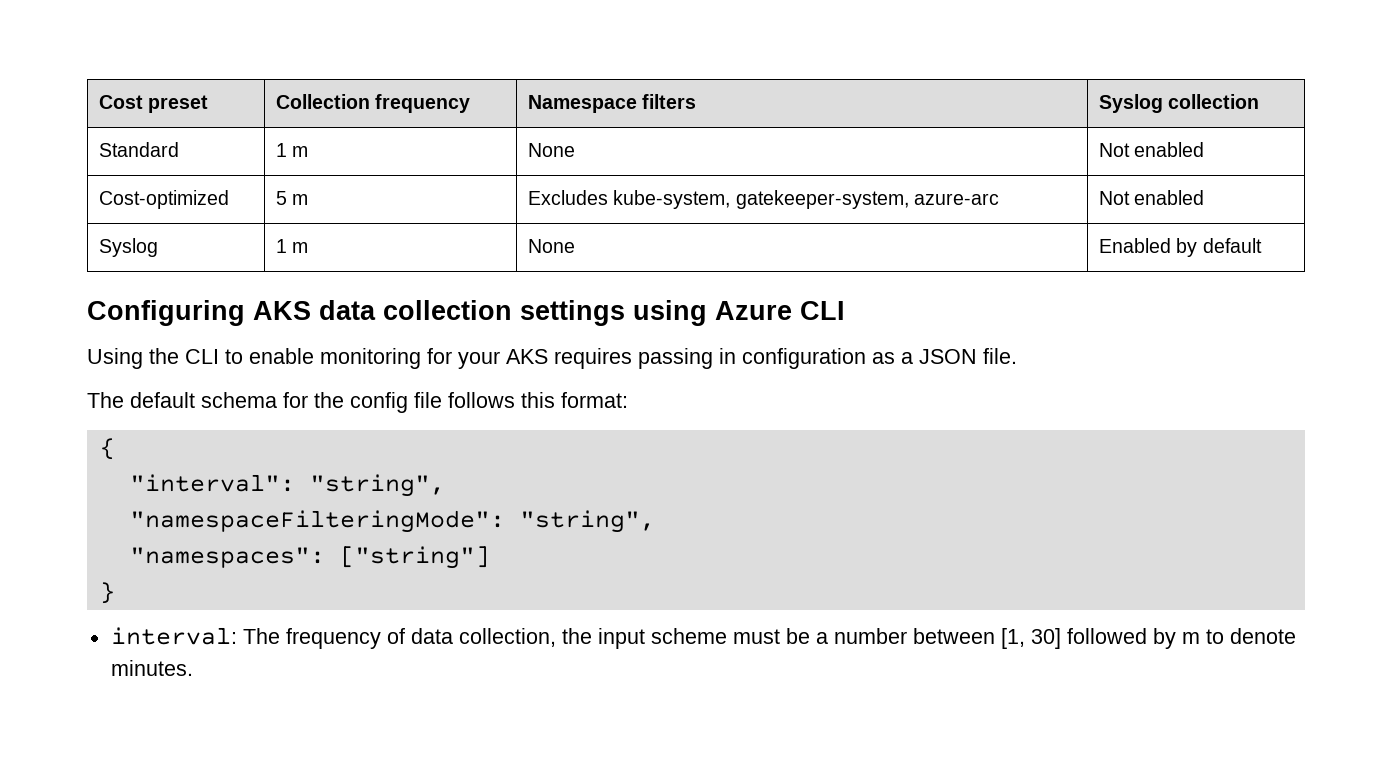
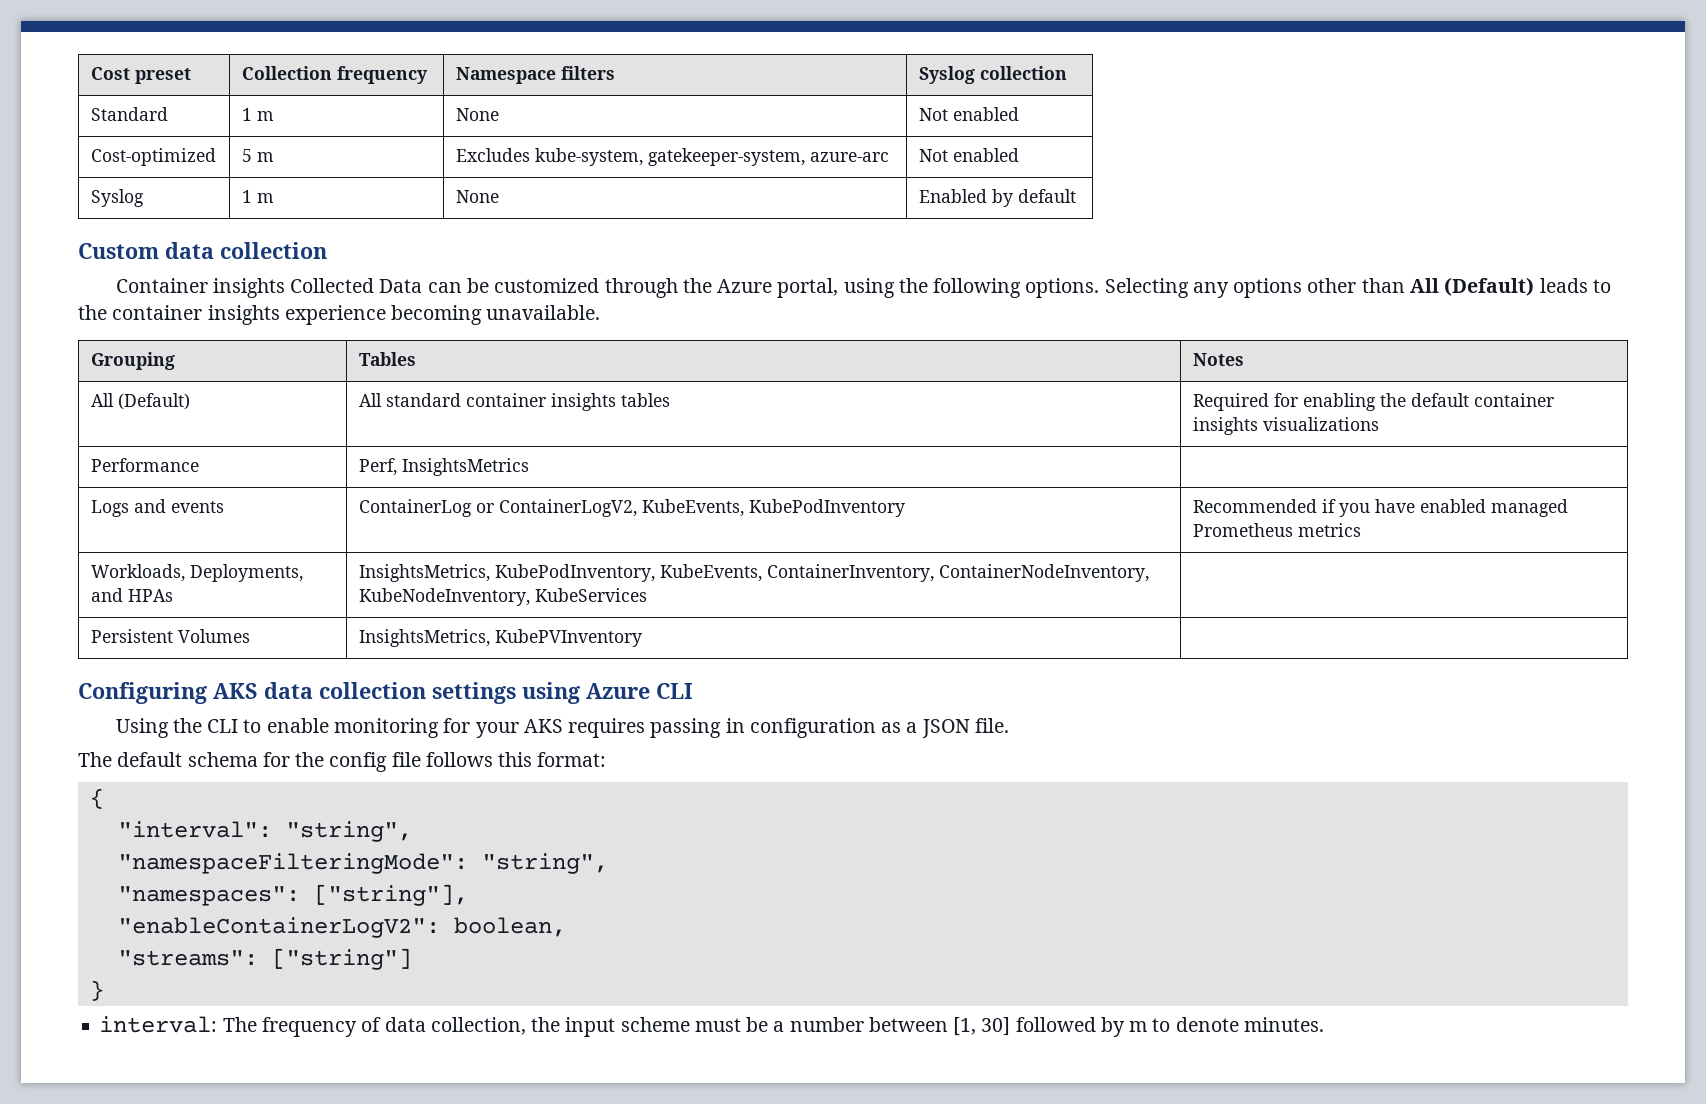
(1262, 245) none -> [78,242,327,259] [115,277,1611,298] [78,305,601,325] [90,352,175,370] [358,352,416,366] [1192,353,1244,366] [90,393,190,410] [358,393,670,411] [1192,393,1554,411] [1192,417,1379,435] [90,458,199,472] [358,458,529,476] [90,499,224,517] [358,499,905,517] [1192,499,1568,517] [1192,523,1361,537] [90,564,303,582] [90,588,173,602] [358,564,1149,582] [358,588,647,606] [90,629,250,643] [358,629,642,647] // Custom data collection // Container insights Collected Data can be customized through the Azure portal, using the following options. Selecting any options other than All (Default) leads to the container insights experience becoming unavailable. // Grouping | Tables | Notes // All (Default) | All standard container insights tables | Required for enabling the default container insights visualizations // Performance | Perf, InsightsMetrics | // Logs and events | ContainerLog or ContainerLogV2, KubeEvents, KubePodInventory | Recommended if you have enabled managed Prometheus metrics // Workloads, Deployments, and HPAs | InsightsMetrics, KubePodInventory, KubeEvents, ContainerInventory, ContainerNodeInventory, KubeNodeInventory, KubeServices | // Persistent Volumes | InsightsMetrics, KubePVInventory |
(325, 557) none -> [313,884,468,906] [117,917,566,938] [117,950,258,966] ["string"], // "enableContainerLogV2": boolean, // "streams":

